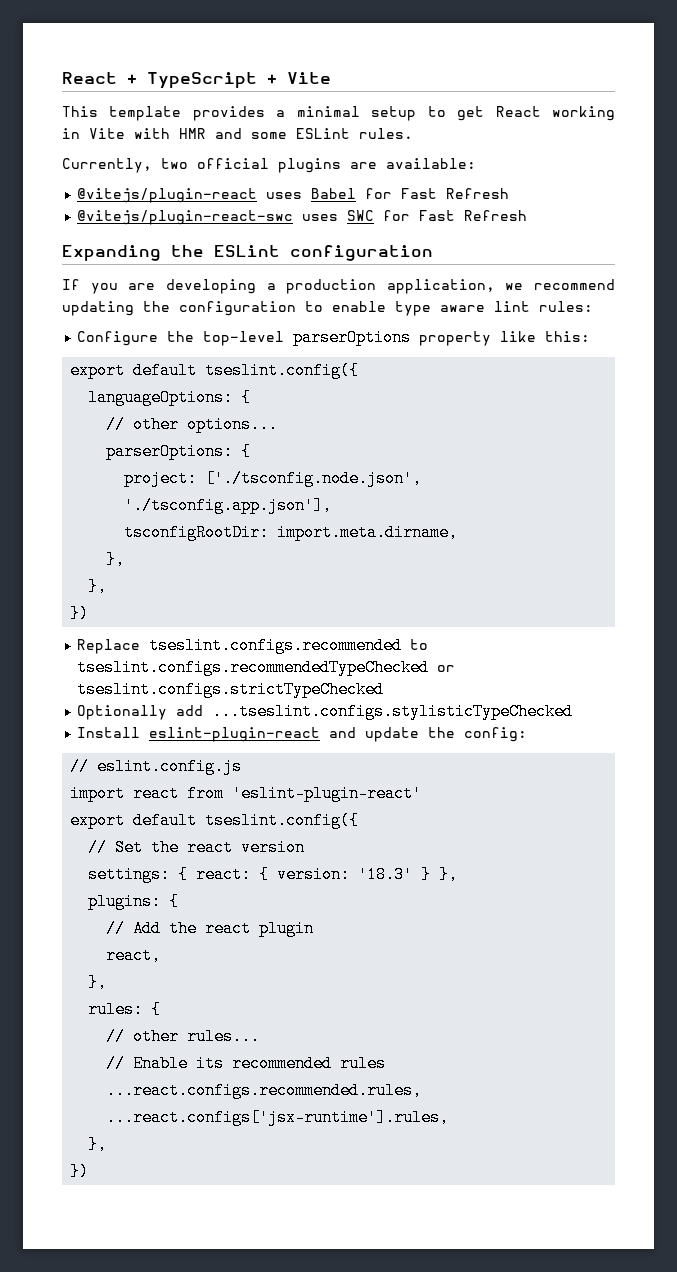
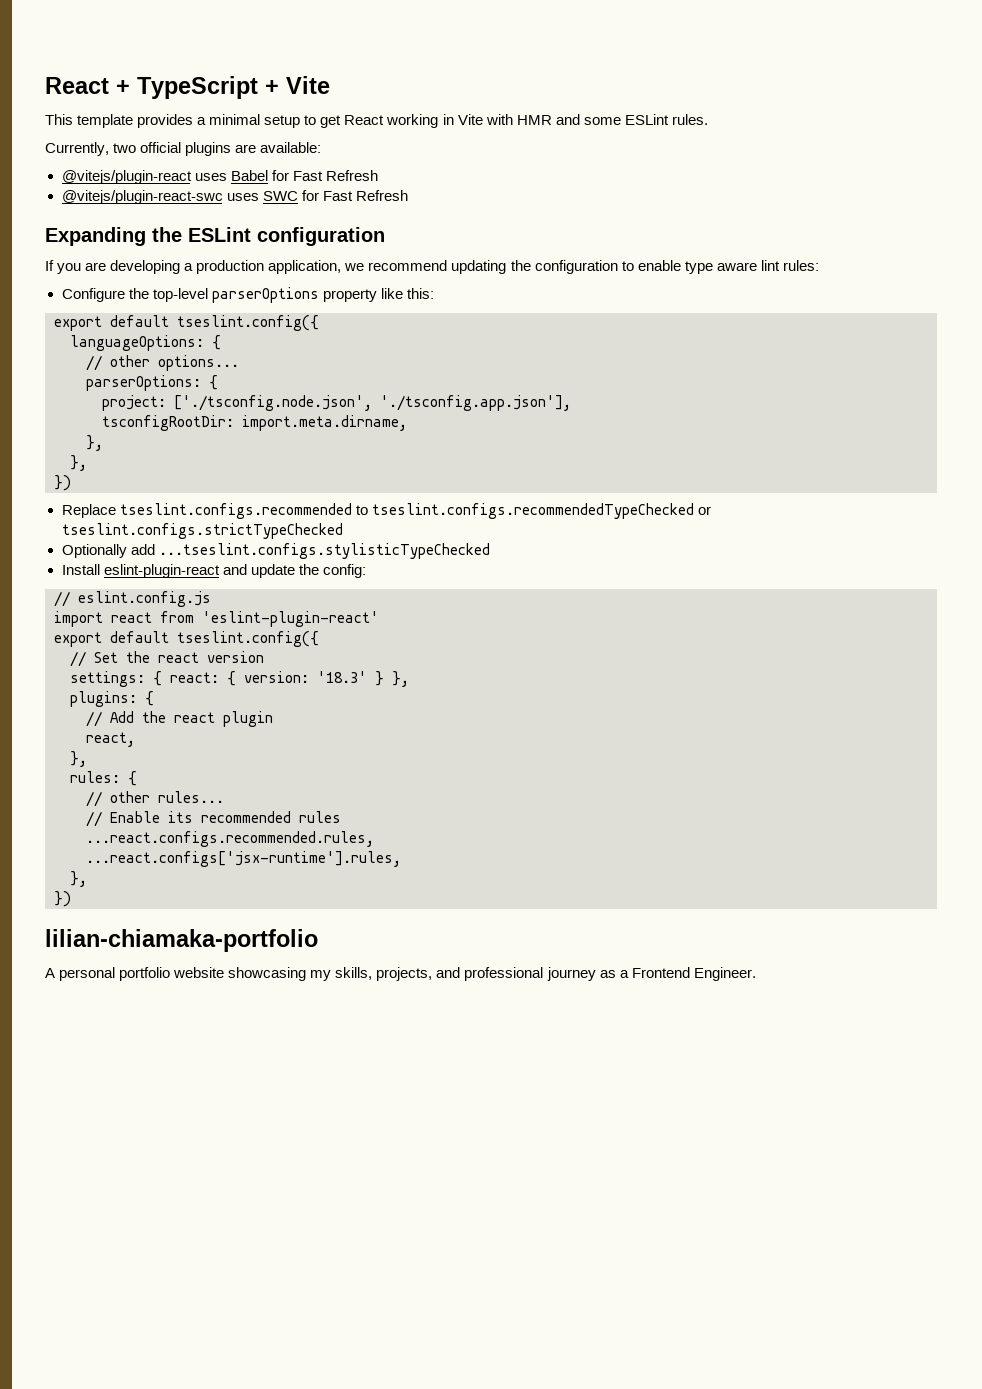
(90, 1171) none -> [45,929,318,952] [45,967,756,981] // lilian-chiamaka-portfolio // A personal portfolio website showcasing my skills, projects, and professional journey as a Frontend Engineer.

